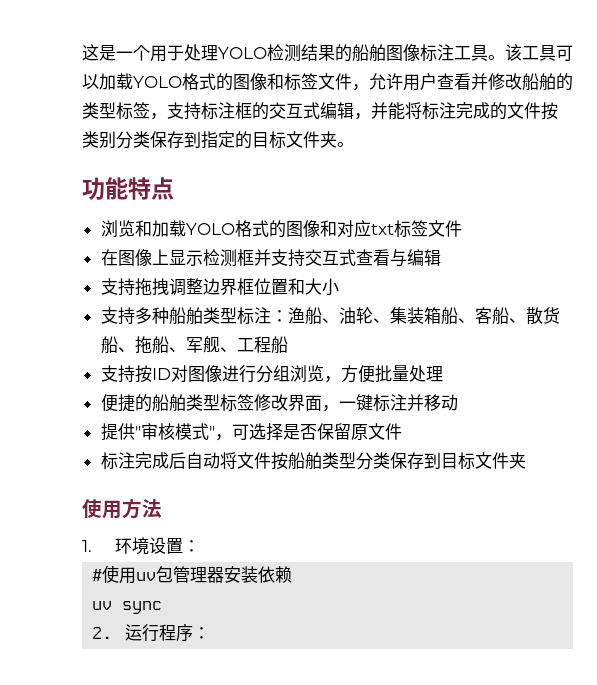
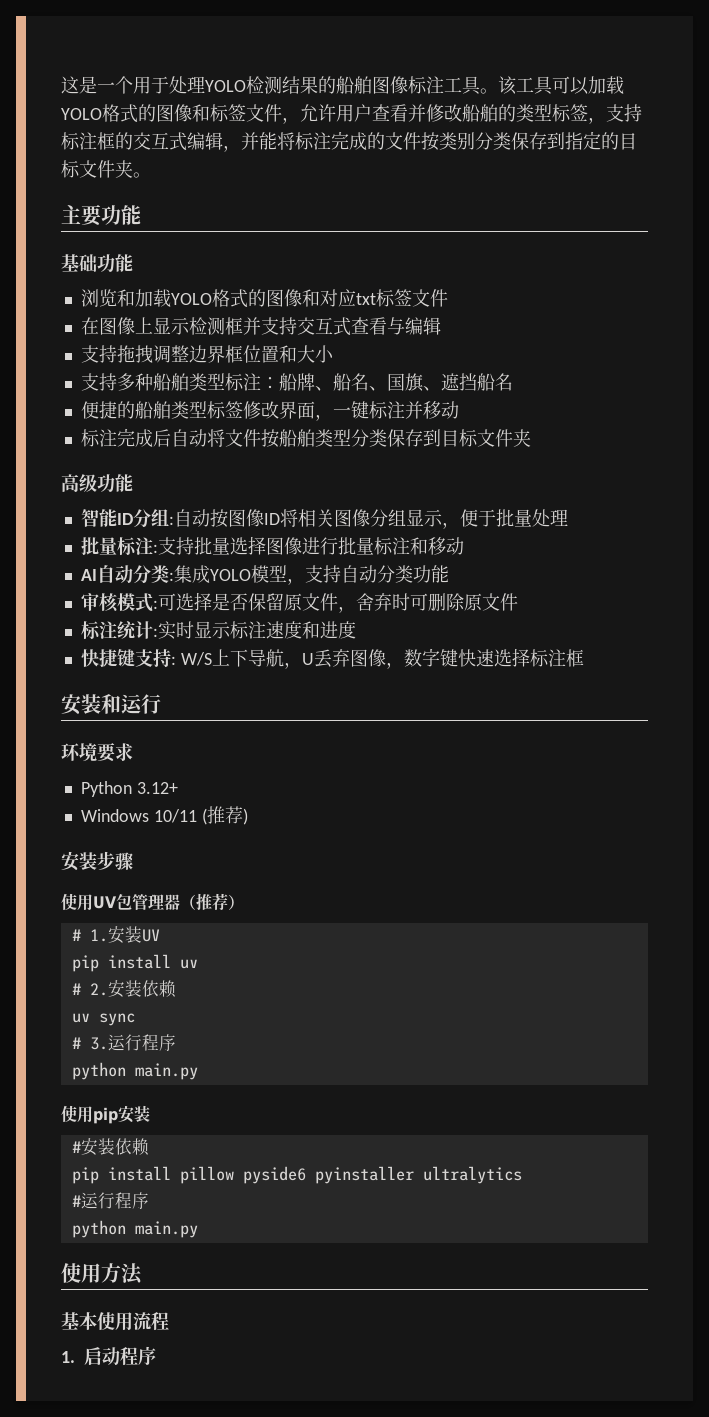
[82,177,174,200] 功能特点 -> [61,205,141,226] [61,254,133,272] 主要功能 // 基础功能
[287,307,560,325] [100,336,288,354] [100,365,443,383] 渔船、油轮、集装箱船、客船、散货船、拖船、军舰、工程船 // 支持按ID对图像进行分组浏览，方便批量处理 -> [278,373,513,392] 船牌、船名、国旗、遮挡船名
[100,423,402,441] // 提供"审核模式"，可选择是否保留原文件 -> (459, 410) none
[82,498,162,519] [82,537,201,555] [92,565,225,584] 使用方法 // 1.环境设置： // #使用uv包管理器 -> [61,474,133,492] [80,509,568,529] [80,536,464,556] [80,565,449,585] [80,592,518,613] [80,621,356,640] [80,648,584,669] [61,694,161,715] [61,743,133,762] [80,781,178,797] [80,806,248,825] [61,851,133,871] [61,893,244,911] [71,926,160,944] [71,954,198,972] [71,983,108,996] 高级功能 // 智能ID分组:自动按图像ID将相关图像分组显示，便于批量处理 // 批量标注:支持批量选择图像进行批量标注和移动 // AI自动分类:集成YOLO模型，支持自动分类功能 // 审核模式:可选择是否保留原文件，舍弃时可删除原文件 // 标注统计:实时显示标注速度和进度 // 快捷键支持: W/S上下导航，U丢弃图像，数字键快速选择标注框 // 安装和运行 // 环境要求 // Python 3.12+ // Windows 10/11 (推荐) // 安装步骤 // 使用UV包管理器（推荐） // # 1.安装UV // pip install uv // # 2.
[92,624,211,642] 2.运行程序： -> [71,1034,176,1051] [71,1062,198,1080] [61,1105,150,1124] [71,1138,149,1156] [71,1166,522,1184] [71,1192,149,1209] [71,1220,198,1238] [61,1263,143,1285] [61,1312,169,1331] [61,1346,156,1366] # 3.运行程序 // python main.py // 使用pip安装 // #安装依赖 // pip install pillow pyside6 pyinstaller ultralytics // #运行程序 // python main.py // 使用方法 // 基本使用流程 // 1.启动程序

